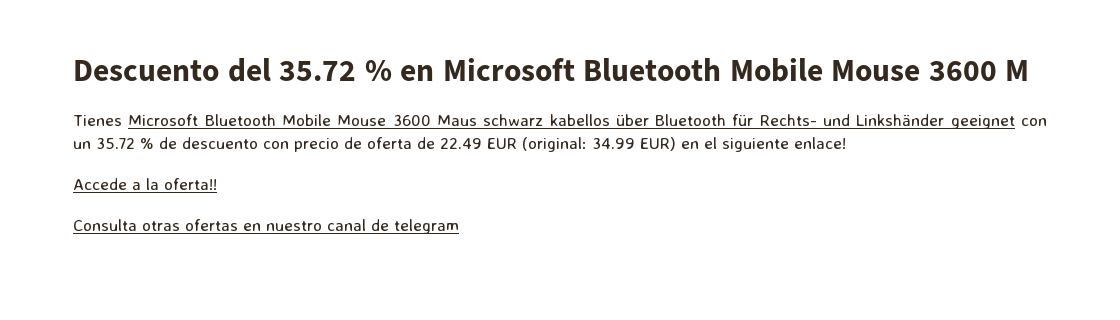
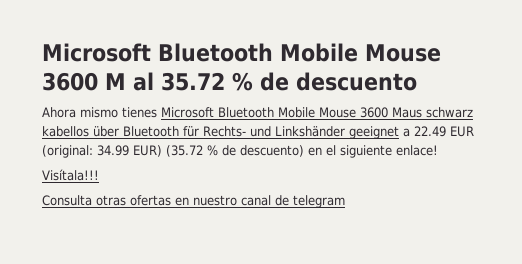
[73,58,435,82] Descuento del 35.72 % en -> (42, 52) none
[73,115,122,126] // Tienes -> [133,72,417,91] [42,107,157,118] al 35.72 % de descuento // Ahora mismo tienes
[1021,118,1047,126] [73,137,435,152] con un 35.72 % de descuento con precio de oferta de -> [403,128,410,137] a
(676, 144) none -> [166,145,304,157] (35.72 % de descuento)
[73,178,217,190] Accede a la oferta!! -> [42,169,99,181] Visítala!!!

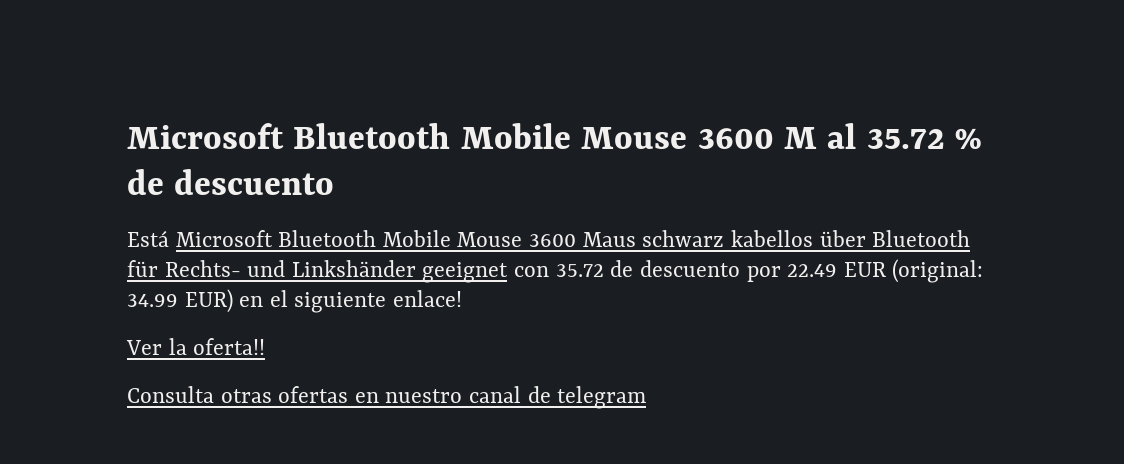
[42,107,157,118] Ahora mismo tienes -> [127,230,169,247] Está
[403,128,410,137] a -> [514,260,781,282] con 35.72 de descuento por
[166,145,304,157] (35.72 % de descuento) -> (233, 301) none
[42,169,99,181] Visítala!!! -> [126,338,266,355] Ver la oferta!!

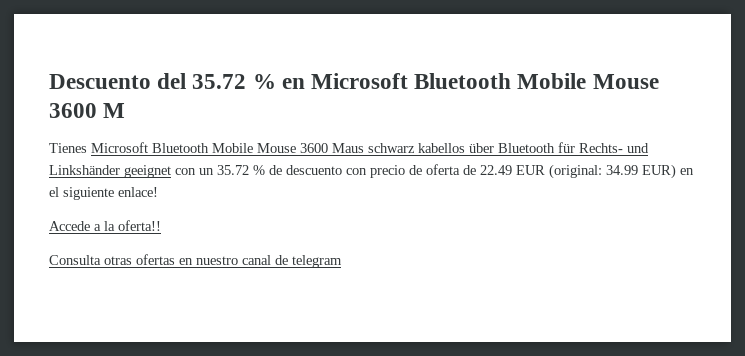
(127, 136) none -> [49,73,305,89] Descuento del 35.72 % en
[827,123,982,149] [127,169,335,195] [127,230,169,247] al 35.72 % de descuento // Está -> [49,143,87,153] // Tienes
[555,260,781,282] 35.72 de descuento por -> [199,164,476,178] un 35.72 % de descuento con precio de oferta de
[126,340,162,355] Ver -> [49,221,101,231] Accede a

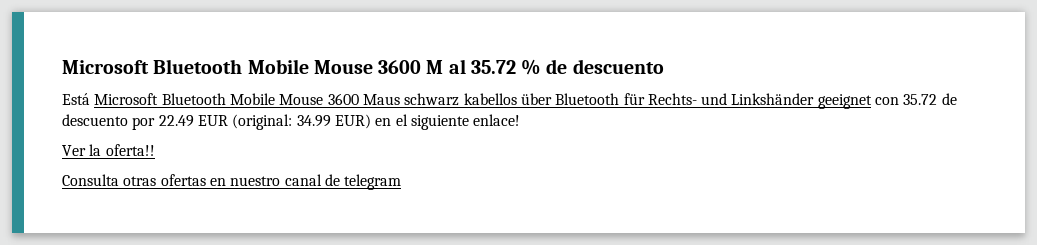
[49,73,305,89] Descuento del 35.72 % en -> (62, 67) none
[49,143,87,153] // Tienes -> [448,59,664,75] [62,93,90,105] al 35.72 % de descuento // Está
[199,164,476,178] un 35.72 % de descuento con precio de oferta de -> [903,93,957,105] [62,114,156,130] 35.72 de descuento por
[49,221,101,231] Accede a -> [62,145,86,156] Ver

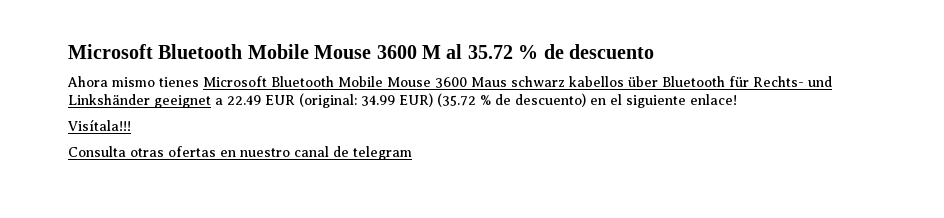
[62,93,90,105] Está -> [67,76,199,87] Ahora mismo tienes
[875,93,957,105] [62,114,156,130] con 35.72 de descuento por -> [215,98,223,105] a
(371, 121) none -> [437,93,586,107] (35.72 % de descuento)
[62,144,155,156] Ver la oferta!! -> [68,119,131,131] Visítala!!!

